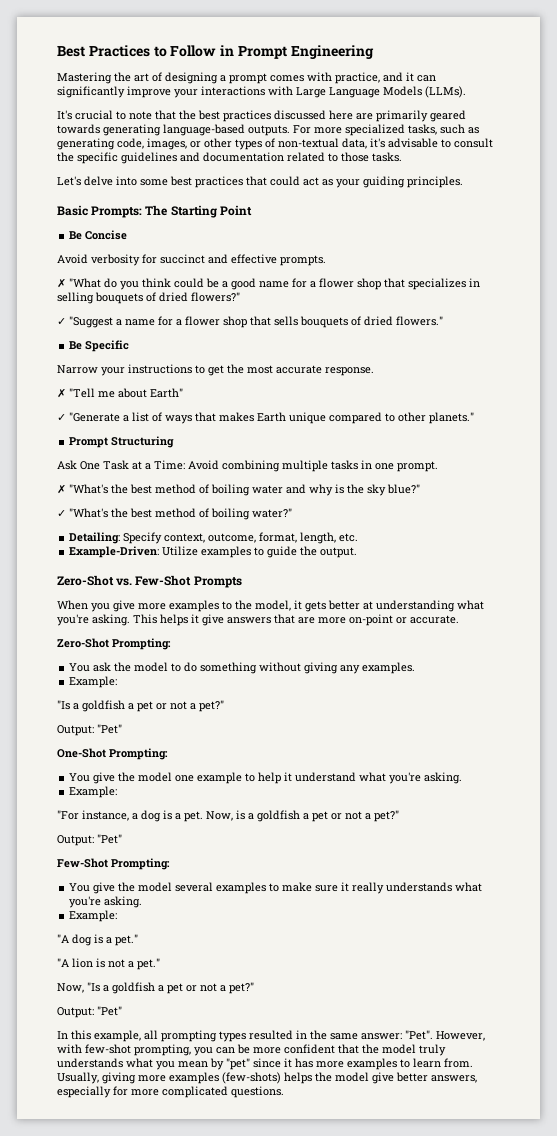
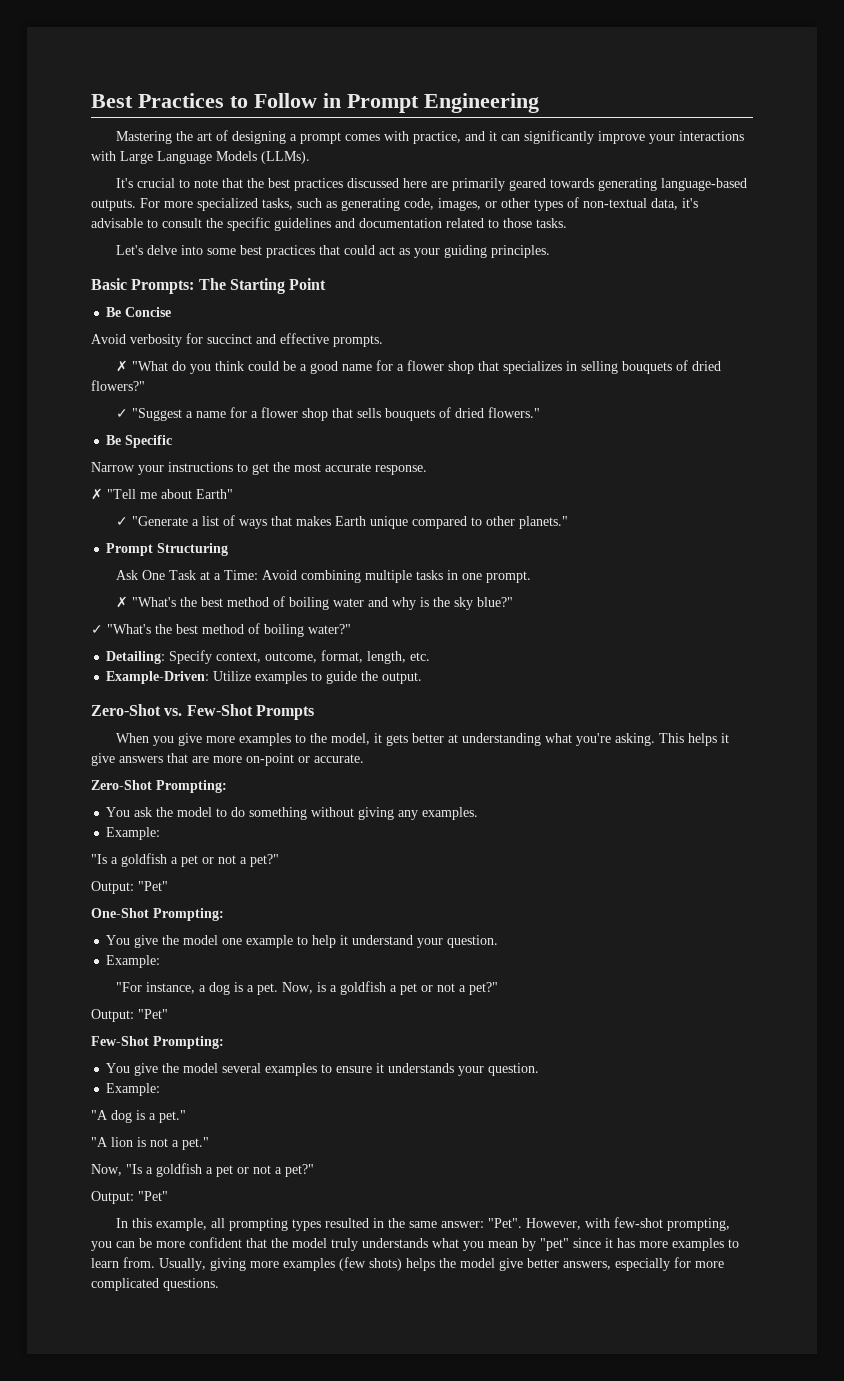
[359,772,463,784] what you're asking. -> [417,935,499,948] your question.
[282,882,483,894] [69,896,143,908] make sure it really understands what you're asking. -> [336,1063,540,1076] ensure it understands your question.
[222,1072,281,1084] (few-shots) -> [339,1257,402,1271] (few shots)

